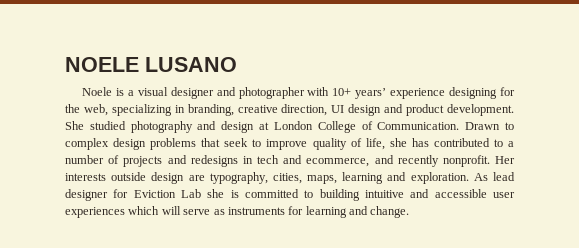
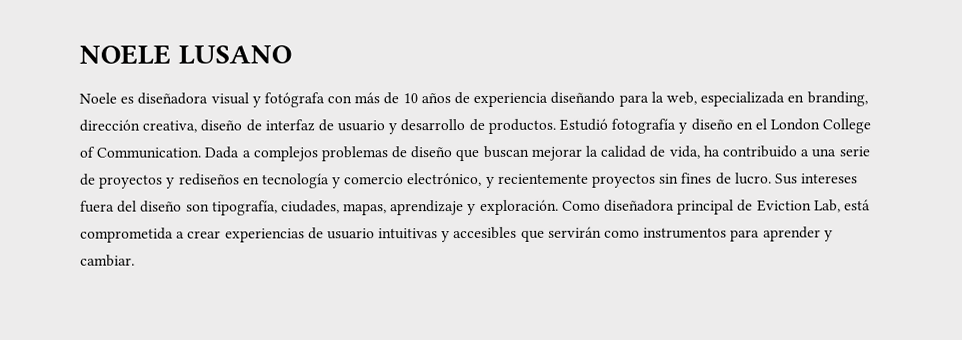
[115,87,515,99] [65,104,515,116] [65,121,514,133] [65,138,514,150] [65,155,515,167] [65,172,515,184] [65,189,515,201] [65,206,410,218] is a visual designer and photographer with 10+ years’ experience designing for the web, specializing in branding, creative direction, UI design and product development. She studied photography and design at London College of Communication. Drawn to complex design problems that seek to improve quality of life, she has contributed to a number of projects and redesigns in tech and ecommerce, and recently nonprofit. Her interests outside design are typography, cities, maps, learning and exploration. As lead designer for Eviction Lab she is committed to building intuitive and accessible user experiences which will serve as instruments for learning and change. -> [120,91,868,108] [79,118,872,135] [79,145,870,162] [80,172,859,189] [80,199,871,216] [80,226,833,243] [80,254,135,267] es diseñadora visual y fotógrafa con más de 10 años de experiencia diseñando para la web, especializada en branding, dirección creativa, diseño de interfaz de usuario y desarrollo de productos. Estudió fotografía y diseño en el London College of Communication. Dada a complejos problemas de diseño que buscan mejorar la calidad de vida, ha contribuido a una serie de proyectos y rediseños en tecnología y comercio electrónico, y recientemente proyectos sin fines de lucro. Sus intereses fuera del diseño son tipografía, ciudades, mapas, aprendizaje y exploración. Como diseñadora principal de Eviction Lab, está comprometida a crear experiencias de usuario intuitivas y accesibles que servirán como instrumentos para aprender y cambiar.

